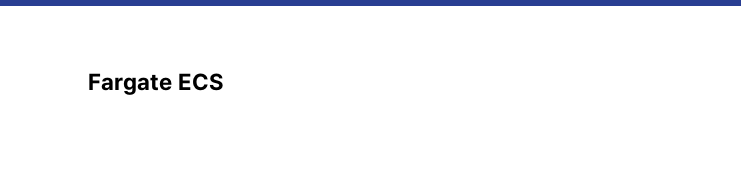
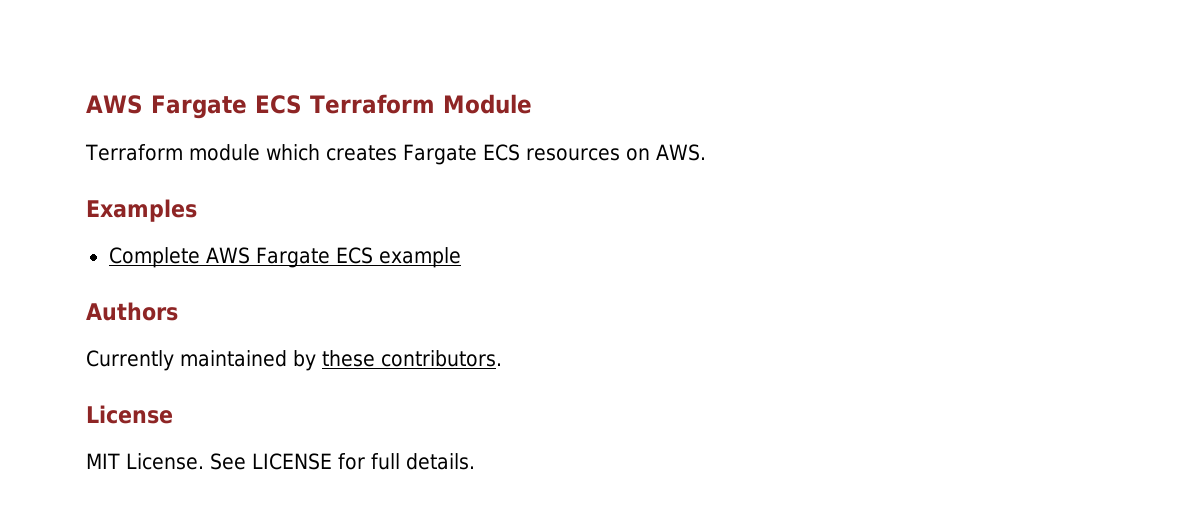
[88,73,224,95] Fargate ECS -> [86,94,532,119] [85,144,706,165] [86,199,197,222] [108,247,461,268] [86,302,178,321] [86,350,502,371] [86,405,173,424] [86,453,475,470] AWS Fargate ECS Terraform Module // Terraform module which creates Fargate ECS resources on AWS. // Examples // Complete AWS Fargate ECS example // Authors // Currently maintained by these contributors. // License // MIT License. See LICENSE for full details.

